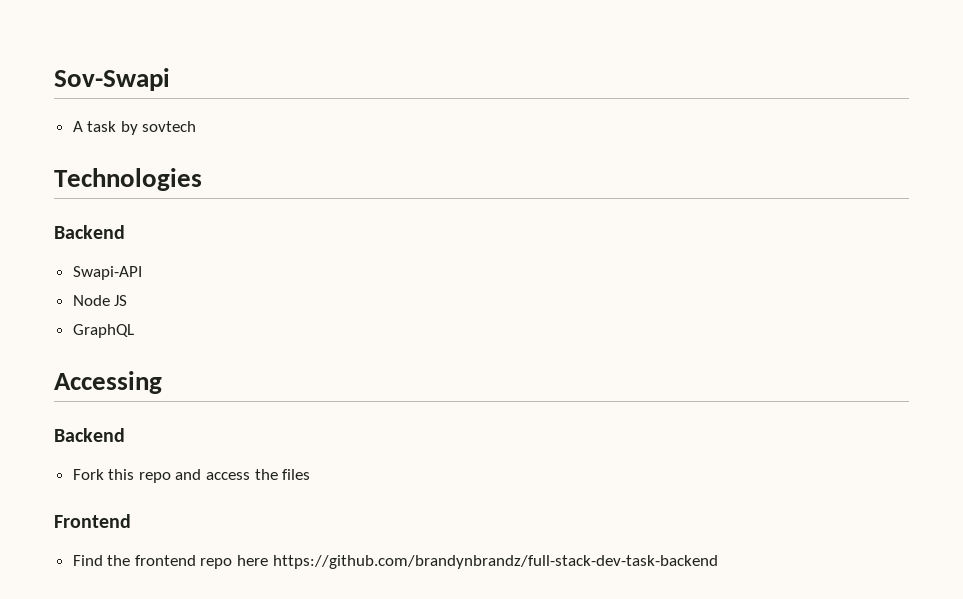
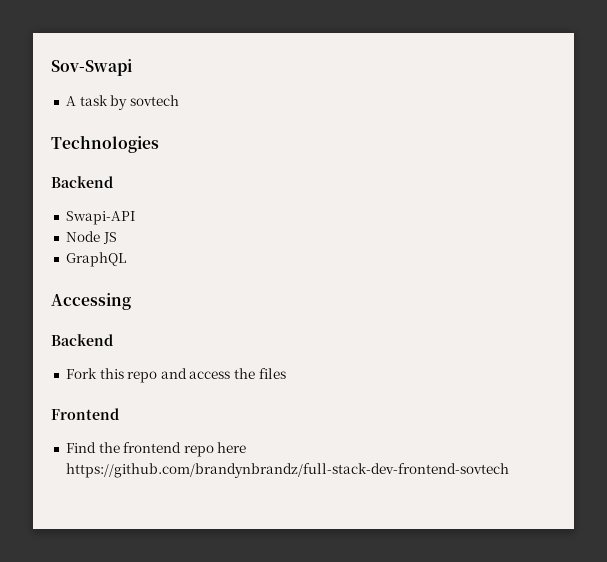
[272,555,718,569] https://github.com/brandynbrandz/full-stack-dev-task-backend -> [65,463,509,478] https://github.com/brandynbrandz/full-stack-dev-frontend-sovtech

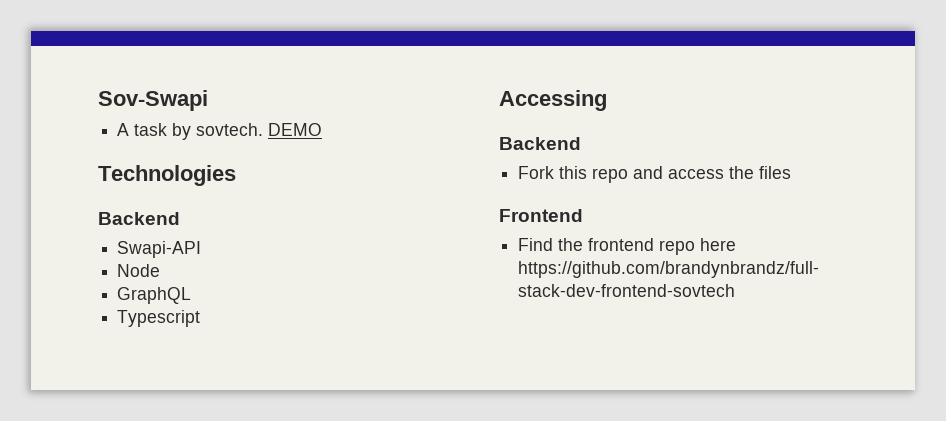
[129,95,179,106] sovtech -> [196,123,323,136] sovtech. DEMO
[102,232,117,244] JS -> (161, 270) none
(126, 259) none -> [117,310,201,327] // Typescript

